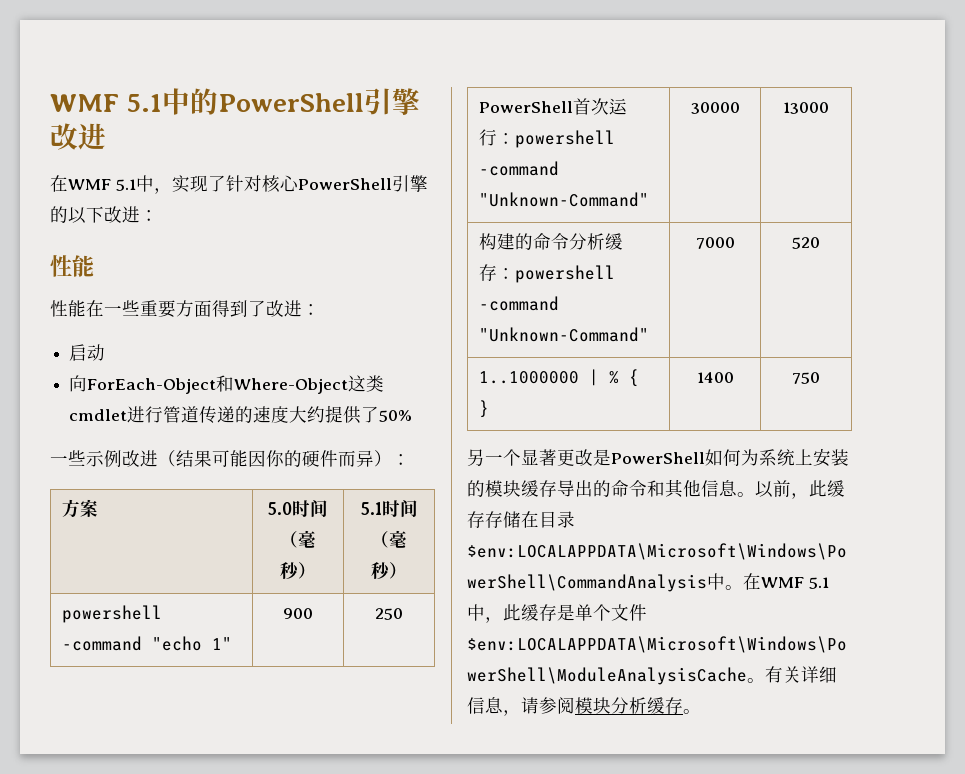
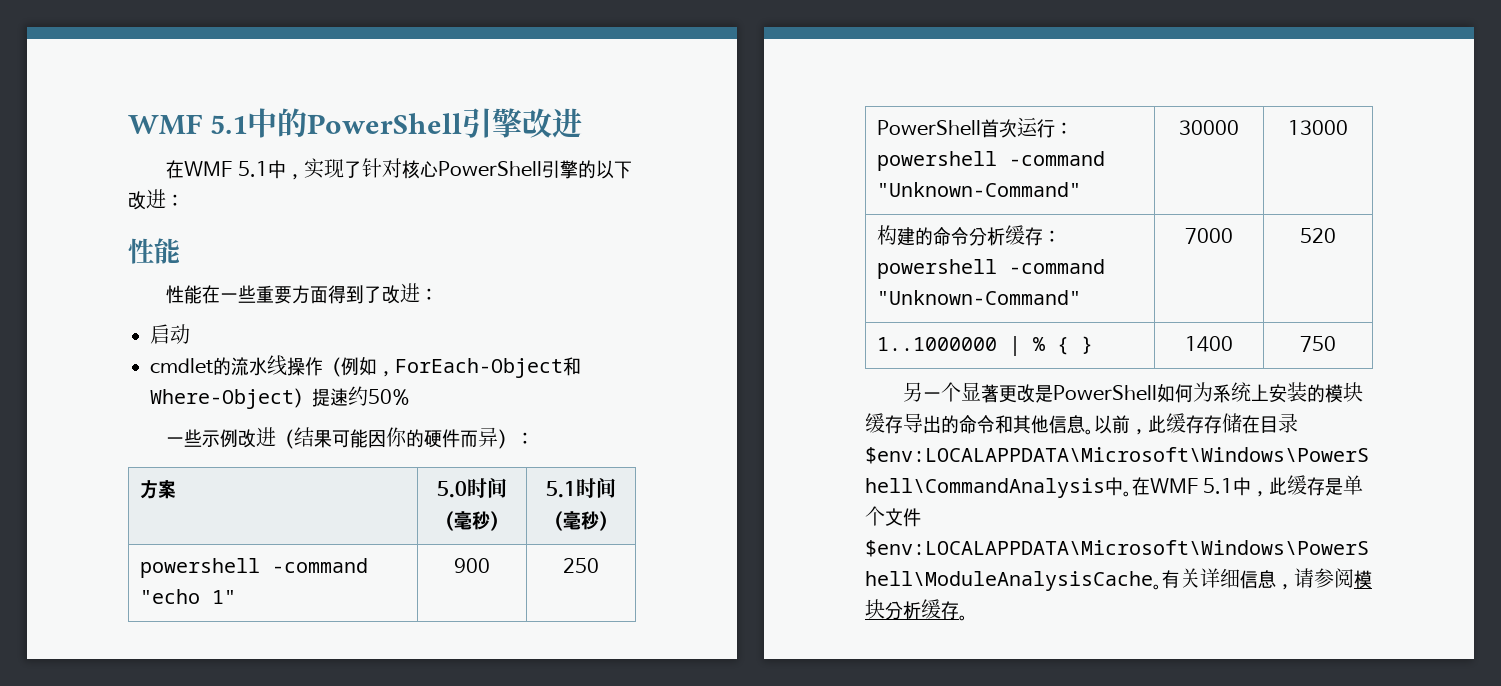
[69,375,385,394] [69,405,380,424] 向ForEach-Object和Where-Object这类cmdlet进行管道传递的速度大约提供了 -> [150,355,581,378] [150,386,368,409] cmdlet的流水线操作（例如，ForEach-Object和Where-Object）提速约

